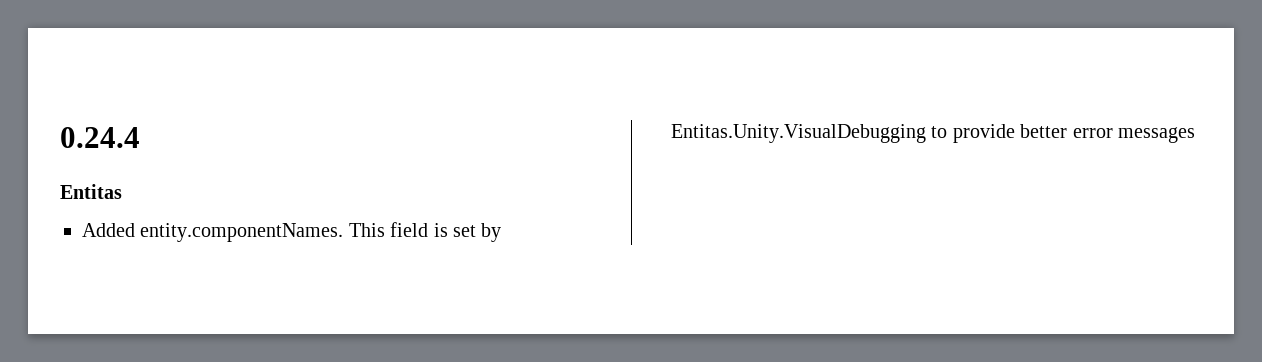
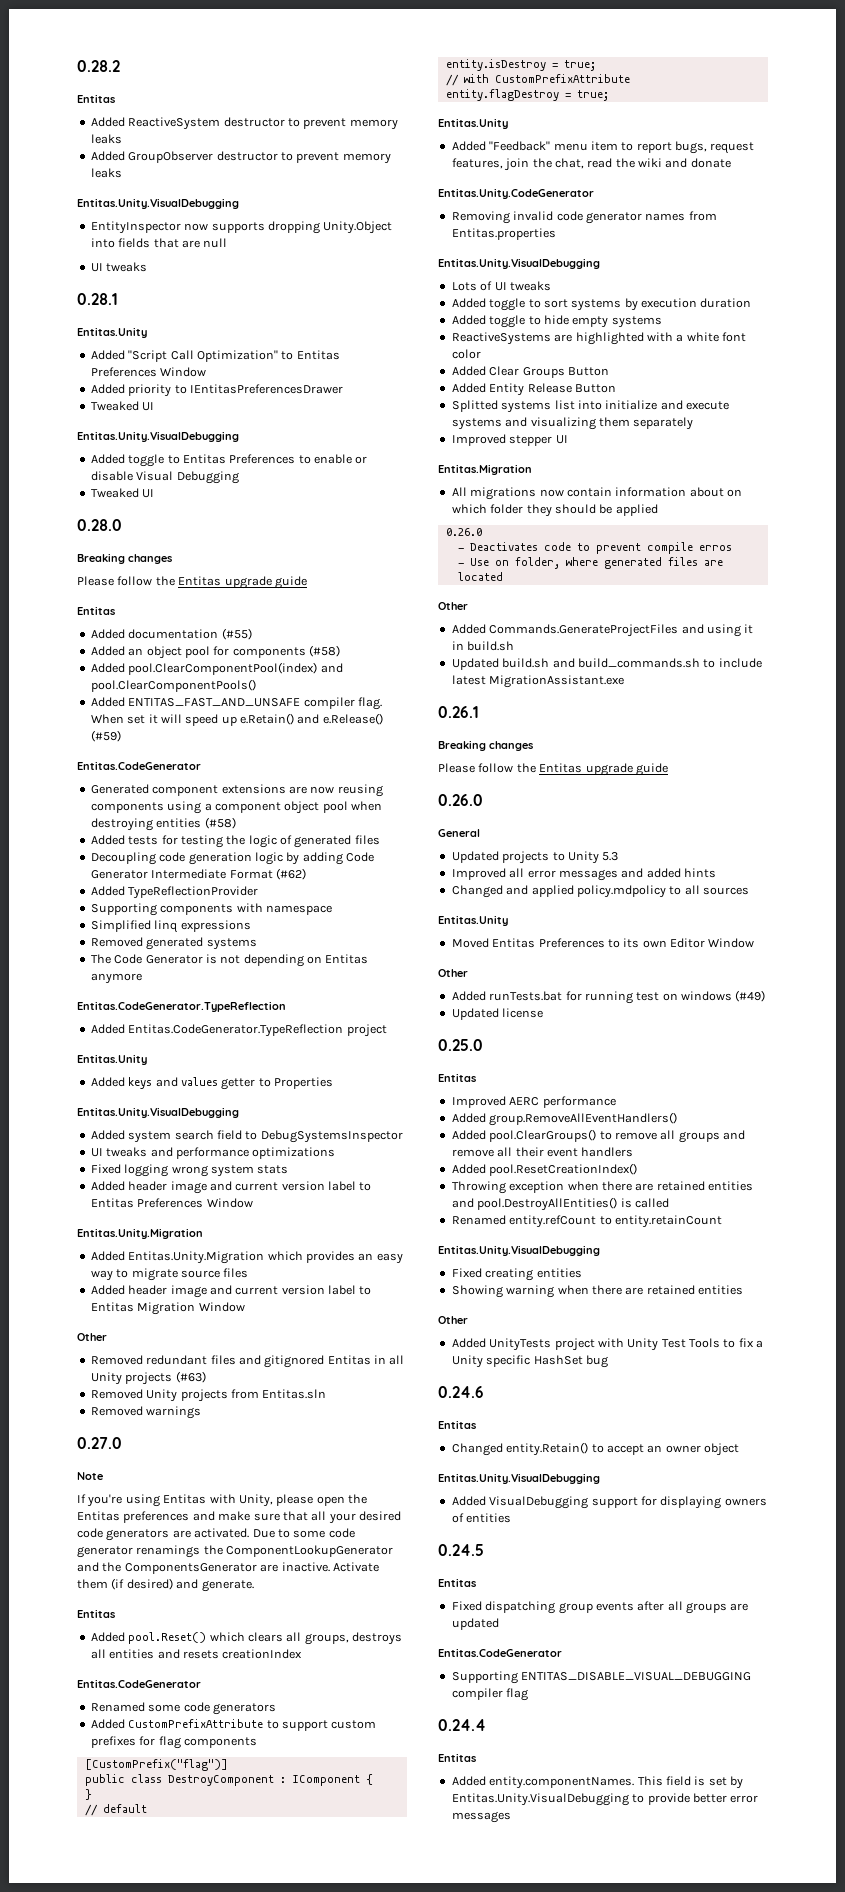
(60, 137) none -> [77,60,120,72] [77,94,115,103] [90,117,398,130] [90,134,122,144] [90,151,391,164] [90,168,122,178] [77,198,239,209] [90,221,393,234] [90,238,228,248] [90,262,148,272] [77,293,118,305] [77,327,147,338] [90,350,340,362] [90,367,207,377] [90,384,343,397] [90,401,155,411] [77,431,239,442] [90,454,368,467] [90,471,239,484] [90,488,155,498] [77,519,122,531] [77,553,172,564] [77,576,307,589] [77,606,115,615] [90,628,252,640] [90,645,340,659] [90,662,343,675] [90,679,256,692] [90,697,382,710] [90,713,383,726] [90,730,121,742] [77,761,201,770] [90,784,383,797] [90,801,382,814] [90,817,236,831] [90,835,380,848] [90,852,374,865] [90,868,306,880] [90,886,259,899] [90,903,332,916] [90,920,251,933] [90,937,257,950] [90,954,369,967] [90,973,142,984] [77,1001,286,1012] [90,1024,387,1037] [77,1054,147,1065] [90,1077,333,1090] [77,1107,239,1118] [90,1130,403,1143] [90,1147,336,1159] [90,1164,289,1177] [90,1181,372,1194] [90,1198,253,1208] [77,1228,203,1239] [90,1251,403,1264] [90,1268,249,1281] [90,1285,372,1298] [90,1302,245,1315] [77,1333,107,1341] [90,1355,405,1368] [90,1371,206,1385] [90,1389,327,1402] [90,1406,202,1419] [77,1437,122,1449] [77,1472,103,1480] [77,1494,367,1507] [77,1511,401,1524] [77,1528,355,1541] [77,1545,394,1558] [77,1562,379,1574] [77,1578,254,1592] [77,1609,115,1618] [90,1632,402,1645] [90,1649,303,1659] [77,1679,201,1688] [90,1702,276,1715] [90,1719,377,1731] [90,1736,257,1749] [84,1759,228,1771] [84,1774,373,1786] [84,1789,92,1800] [84,1804,147,1816] [445,59,596,71] [445,74,630,86] [445,89,609,101] [438,118,508,129] [451,141,755,154] [451,158,731,171] [438,188,594,199] [451,211,717,224] [451,228,556,240] [438,258,600,269] [451,281,551,291] [451,298,752,311] [451,315,662,328] [451,332,746,345] [451,349,481,359] [451,366,609,378] [451,383,616,396] [451,400,729,413] [451,417,694,430] [451,434,568,446] [438,464,532,475] [451,487,742,500] [451,504,658,517] [445,528,482,536] [457,542,732,554] [457,557,723,569] [457,572,503,581] [438,602,468,610] [451,624,754,637] [451,641,515,651] [451,658,762,670] [451,675,625,688] [438,706,479,718] [438,740,533,751] [438,763,668,776] [438,794,483,806] [438,829,480,837] [451,851,619,864] [451,868,716,881] [451,885,749,898] [438,915,508,926] [451,938,755,948] [438,969,468,977] [451,990,766,1004] [451,1008,544,1020] [438,1039,483,1051] [438,1073,476,1082] [451,1096,616,1108] [451,1112,678,1126] [451,1129,745,1143] [451,1147,634,1157] [451,1163,638,1176] [451,1181,753,1194] [451,1197,669,1211] [451,1215,722,1228] [438,1245,600,1256] [451,1268,582,1281] [451,1285,743,1298] [438,1316,468,1324] [451,1338,764,1351] [451,1355,608,1368] [438,1386,484,1398] [438,1420,476,1429] [451,1442,739,1456] [438,1473,600,1484] [451,1496,767,1509] [451,1513,512,1523] [438,1544,484,1556] [438,1578,476,1587] [451,1601,749,1614] [451,1618,499,1630] [438,1648,562,1657] [451,1671,752,1684] [451,1688,529,1701] 0.28.2 // Entitas // Added ReactiveSystem destructor to prevent memory leaks // Added GroupObserver destructor to prevent memory leaks // Entitas.Unity.VisualDebugging // EntityInspector now supports dropping Unity.Object into fields that are null // UI tweaks // 0.28.1 // Entitas.Unity // Added "Script Call Optimization" to Entitas Preferences Window // Added priority to IEntitasPreferencesDrawer // Tweaked UI // Entitas.Unity.VisualDebugging // Added toggle to Entitas Preferences to enable or disable Visual Debugging // Tweaked UI // 0.28.0 // Breaking changes // Please follow the Entitas upgrade guide // Entitas // Added documentation (#55) // Added an object pool for components (#58) // Added pool.ClearComponentPool(index) and pool.ClearComponentPools() // Added ENTITAS_FAST_AND_UNSAFE compiler flag. When set it will speed up e.Retain() and e.Release() (#59) // Entitas.CodeGenerator // Generated component extensions are now reusing components using a component object pool when destroying entities (#58) // Added tests for testing the logic of generated files // Decoupling code generation logic by adding Code Generator Intermediate Format (#62) // Added TypeReflectionProvider // Supporting components with namespace // Simplified linq expressions // Removed generated systems // The Code Generator is not depending on Entitas anymore // Entitas.CodeGenerator.TypeReflection // Added Entitas.CodeGenerator.TypeReflection project // Entitas.Unity // Added keys and values getter to Properties // Entitas.Unity.VisualDebugging // Added system search field to DebugSystemsInspector // UI tweaks and performance optimizations // Fixed logging wrong system stats // Added header image and current version label to Entitas Preferences Window // Entitas.Unity.Migration // Added Entitas.Unity.Migration which provides an easy way to migrate source files // Added header image and current version label to Entitas Migration Window // Other // Removed redundant files and gitignored Entitas in all Unity projects (#63) // Removed Unity projects from Entitas.sln // Removed warnings // 0.27.0 // Note // If you're using Entitas with Unity, please open the Entitas preferences and make sure that all your desired code generators are activated. Due to some code generator renamings the ComponentLookupGenerator and the ComponentsGenerator are inactive. Activate them (if desired) and generate. // Entitas // Added pool.Reset() which clears all groups, destroys all entities and resets creationIndex // Entitas.CodeGenerator // Renamed some code generators // Added CustomPrefixAttribute to support custom prefixes for flag components // [CustomPrefix("flag")] // public class DestroyComponent : IComponent { // } // // default // entity.isDestroy = true; // // with CustomPrefixAttribute // entity.flagDestroy = true; // Entitas.Unity // Added "Feedback" menu item to report bugs, request features, join the chat, read the wiki and donate // Entitas.Unity.CodeGenerator // Removing invalid code generator names from Entitas.properties // Entitas.Unity.VisualDebugging // Lots of UI tweaks // Added toggle to sort systems by execution duration // Added toggle to hide empty systems // ReactiveSystems are highlighted with a white font color // Added Clear Groups Button // Added Entity Release Button // Splitted systems list into initialize and execute systems and visualizing them separately // Improved stepper UI // Entitas.Migration // All migrations now contain information about on which folder they should be applied // 0.26.0 // - Deactivates code to prevent compile erros // - Use on folder, where generated files are located // Other // Added Commands.GenerateProjectFiles and using it in build.sh // Updated build.sh and build_commands.sh to include latest MigrationAssistant.exe // 0.26.1 // Breaking changes // Please follow the Entitas upgrade guide // 0.26.0 // General // Updated projects to Unity 5.3 // Improved all error messages and added hints // Changed and applied policy.mdpolicy to all sources // Entitas.Unity // Moved Entitas Preferences to its own Editor Window // Other // Added runTests.bat for running test on windows (#49) // Updated license // 0.25.0 // Entitas // Improved AERC performance // Added group.RemoveAllEventHandlers() // Added pool.ClearGroups() to remove all groups and remove all their event handlers // Added pool.ResetCreationIndex() // Throwing exception when there are retained entities and pool.DestroyAllEntities() is called // Renamed entity.refCount to entity.retainCount // Entitas.Unity.VisualDebugging // Fixed creating entities // Showing warning when there are retained entities // Other // Added UnityTests project with Unity Test Tools to fix a Unity specific HashSet bug // 0.24.6 // Entitas // Changed entity.Retain() to accept an owner object // Entitas.Unity.VisualDebugging // Added VisualDebugging support for displaying owners of entities // 0.24.5 // Entitas // Fixed dispatching group events after all groups are updated // Entitas.CodeGenerator // Supporting ENTITAS_DISABLE_VISUAL_DEBUGGING compiler flag //

